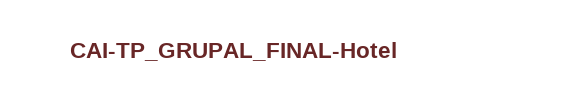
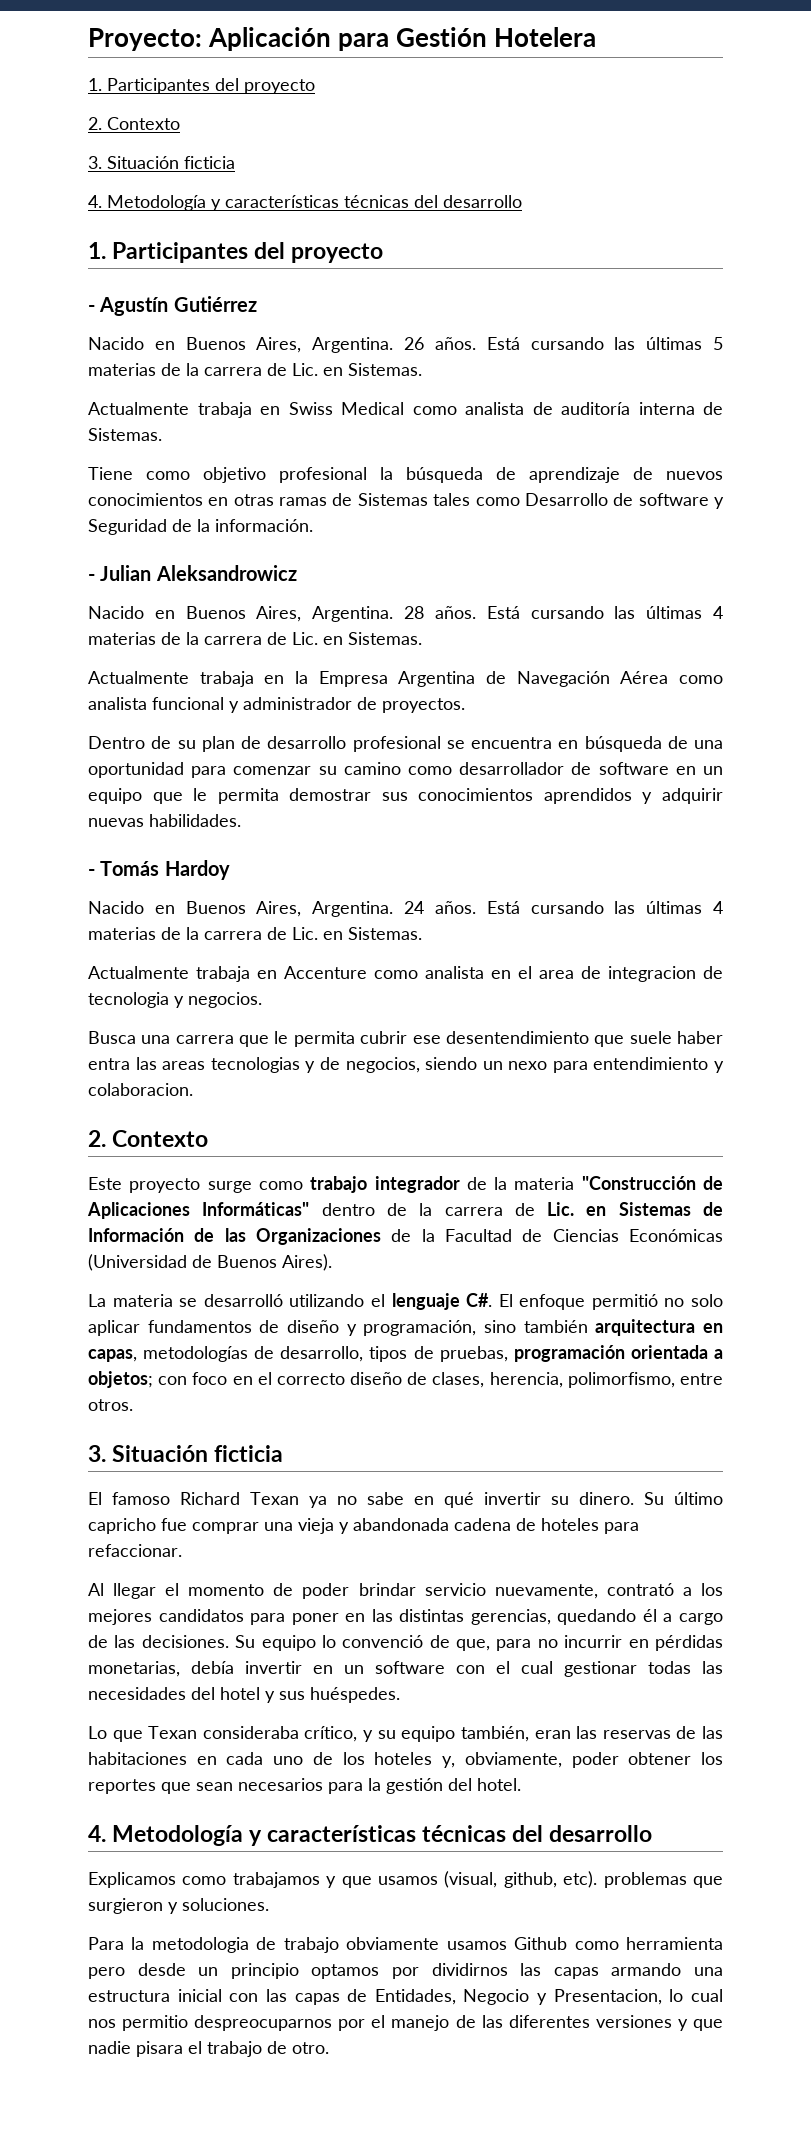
[70,42,397,61] CAI-TP_GRUPAL_FINAL-Hotel -> [88,27,596,51] [88,78,315,94] [88,117,180,130] [88,156,235,169] [88,195,522,211] [88,242,384,263] [88,296,257,316] [88,337,724,353] [88,363,422,376] [88,402,723,418] [88,428,162,441] [88,467,723,483] [88,493,725,509] [88,519,313,535] [88,565,297,581] [88,606,724,622] [88,632,422,645] [88,671,723,687] [88,697,465,713] [88,736,723,752] [88,762,723,778] [88,788,723,804] [88,814,241,827] [88,860,230,880] [88,901,724,917] [88,927,422,940] [88,966,723,982] [88,992,262,1008] [88,1031,724,1047] [88,1057,724,1073] [88,1083,193,1096] [88,1130,209,1147] [88,1176,723,1193] [87,1202,723,1219] [88,1228,723,1245] [88,1254,332,1271] [88,1293,723,1310] [88,1319,723,1336] [88,1345,723,1362] [88,1371,723,1388] [88,1399,133,1411] [88,1445,284,1462] [88,1492,723,1508] [88,1518,639,1534] [88,1544,182,1557] [88,1583,723,1599] [88,1609,723,1625] [88,1635,723,1651] [88,1661,723,1677] [88,1687,400,1703] [88,1726,724,1742] [88,1752,724,1768] [88,1778,521,1794] [88,1825,653,1846] [88,1871,723,1888] [88,1898,269,1914] [88,1937,724,1953] [88,1963,724,1979] [88,1989,723,2005] [88,2015,723,2031] [88,2041,329,2057] Proyecto: Aplicación para Gestión Hotelera // 1. Participantes del proyecto // 2. Contexto // 3. Situación ficticia // 4. Metodología y características técnicas del desarrollo // 1. Participantes del proyecto // - Agustín Gutiérrez // Nacido en Buenos Aires, Argentina. 26 años. Está cursando las últimas 5 materias de la carrera de Lic. en Sistemas. // Actualmente trabaja en Swiss Medical como analista de auditoría interna de Sistemas. // Tiene como objetivo profesional la búsqueda de aprendizaje de nuevos conocimientos en otras ramas de Sistemas tales como Desarrollo de software y Seguridad de la información. // - Julian Aleksandrowicz // Nacido en Buenos Aires, Argentina. 28 años. Está cursando las últimas 4 materias de la carrera de Lic. en Sistemas. // Actualmente trabaja en la Empresa Argentina de Navegación Aérea como analista funcional y administrador de proyectos. // Dentro de su plan de desarrollo profesional se encuentra en búsqueda de una oportunidad para comenzar su camino como desarrollador de software en un equipo que le permita demostrar sus conocimientos aprendidos y adquirir nuevas habilidades. // - Tomás Hardoy // Nacido en Buenos Aires, Argentina. 24 años. Está cursando las últimas 4 materias de la carrera de Lic. en Sistemas. // Actualmente trabaja en Accenture como analista en el area de integracion de tecnologia y negocios. // Busca una carrera que le permita cubrir ese desentendimiento que suele haber entra las areas tecnologias y de negocios, siendo un nexo para entendimiento y colaboracion. // 2. Contexto // Este proyecto surge como trabajo integrador de la materia "Construcción de Aplicaciones Informáticas" dentro de la carrera de Lic. en Sistemas de Información de las Organizaciones de la Facultad de Ciencias Económicas (Universidad de Buenos Aires). // La materia se desarrolló utilizando el lenguaje C#. El enfoque permitió no solo aplicar fundamentos de diseño y programación, sino también arquitectura en capas, metodologías de desarrollo, tipos de pruebas, programación orientada a objetos; con foco en el correcto diseño de clases, herencia, polimorfismo, entre otros. // 3. Situación ficticia // El famoso Richard Texan ya no sabe en qué invertir su dinero. Su último capricho fue comprar una vieja y abandonada cadena de hoteles para refaccionar. // Al llegar el momento de poder brindar servicio nuevamente, contrató a los mejores candidatos para poner en las distintas gerencias, quedando él a cargo de las decisiones. Su equipo lo convenció de que, para no incurrir en pérdidas monetarias, debía invertir en un software con el cual gestionar todas las necesidades del hotel y sus huéspedes. // Lo que Texan consideraba crítico, y su equipo también, eran las reservas de las habitaciones en cada uno de los hoteles y, obviamente, poder obtener los reportes que sean necesarios para la gestión del hotel. // 4. Metodología y características técnicas del desarrollo // Explicamos como trabajamos y que usamos (visual, github, etc). problemas que surgieron y soluciones. // Para la metodologia de trabajo obviamente usamos Github como herramienta pero desde un principio optamos por dividirnos las capas armando una estructura inicial con las capas de Entidades, Negocio y Presentacion, lo cual nos permitio despreocuparnos por el manejo de las diferentes versiones y que nadie pisara el trabajo de otro.

